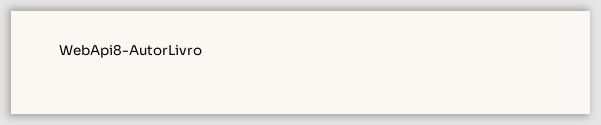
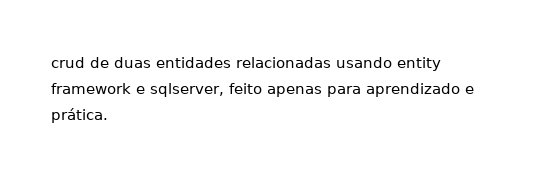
[59,44,202,58] WebApi8-AutorLivro -> [51,57,441,71] [51,83,474,97] [51,108,108,123] crud de duas entidades relacionadas usando entity framework e sqlserver, feito apenas para aprendizado e prática.

